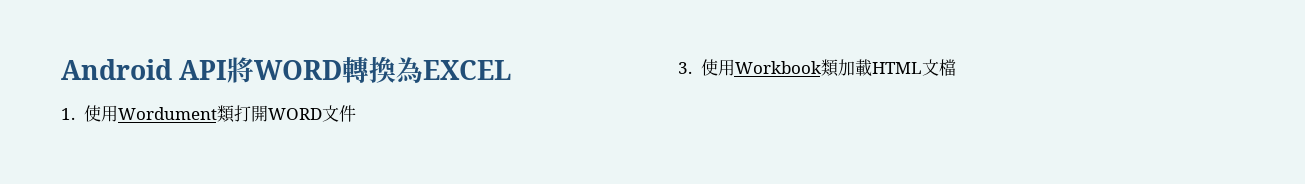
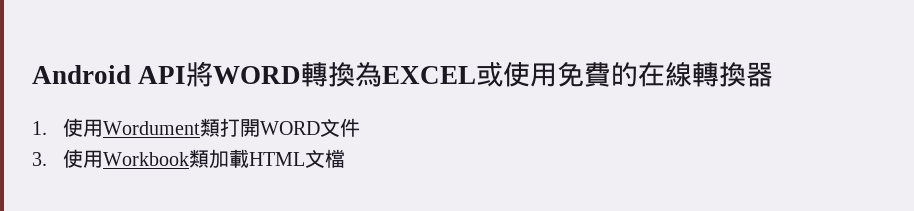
(512, 70) none -> [476,62,774,87] 或使用免費的在線轉換器

